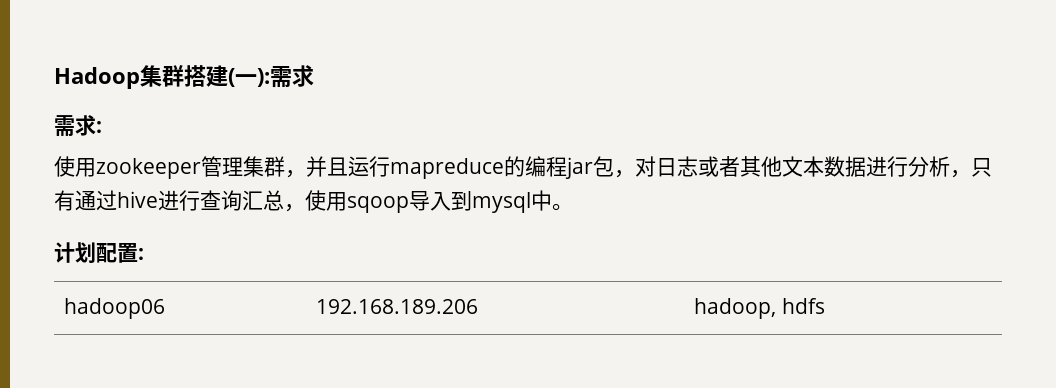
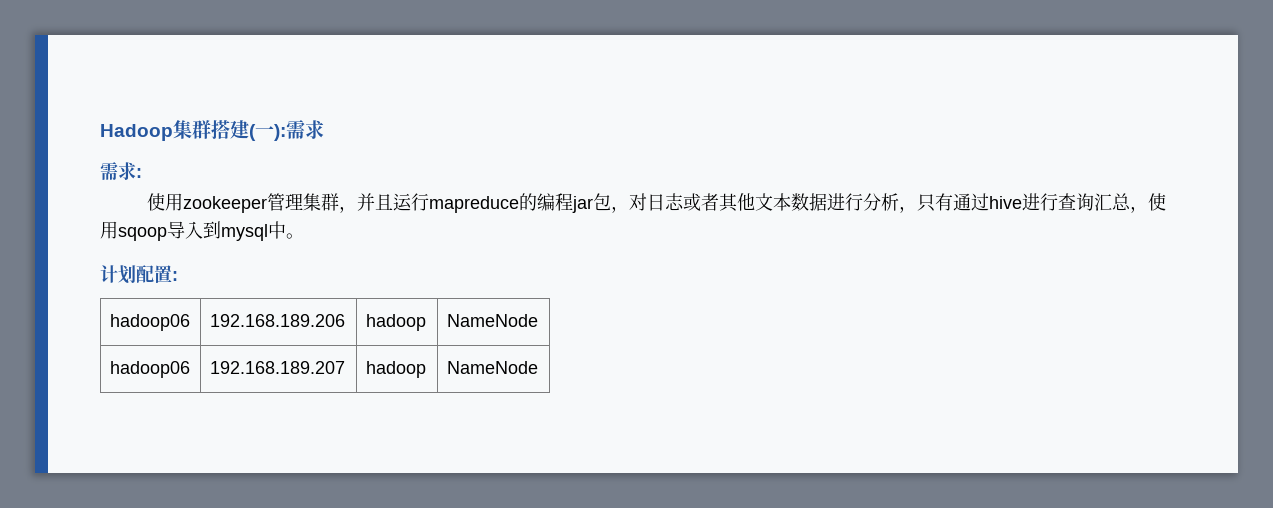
[693,298,825,319] hadoop, hdfs -> [365,314,426,331] [446,314,538,327] [109,361,190,378] [209,361,345,374] [365,361,426,378] [446,361,538,374] hadoop | NameNode // hadoop06 | 192.168.189.207 | hadoop | NameNode

